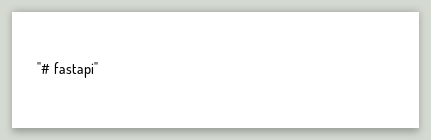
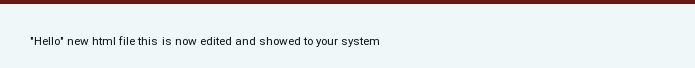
[37,62,98,78] "# fastapi" -> [30,36,381,47] "Hello" new html file this is now edited and showed to your system

